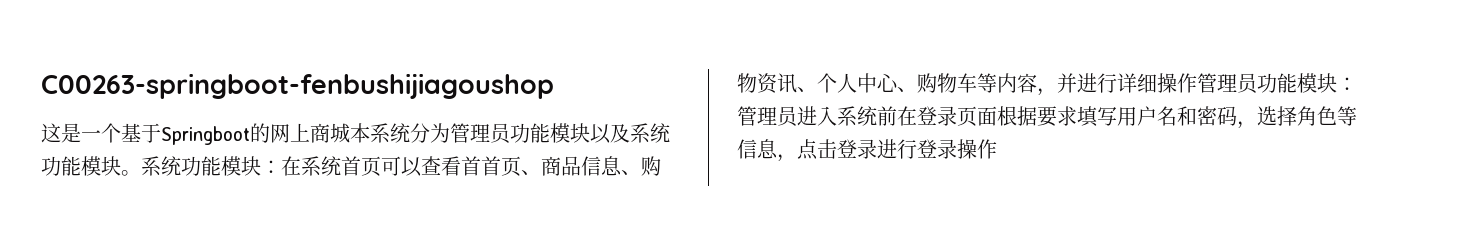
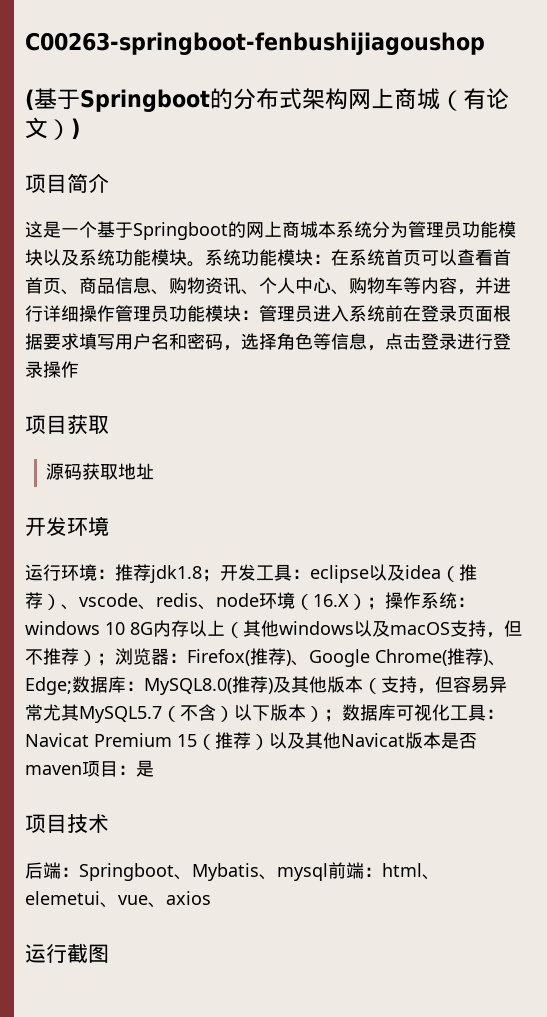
(554, 86) none -> [25,88,509,112] [25,117,80,140] [25,173,109,193] // (基于Springboot的分布式架构网上商城（有论文）) // 项目简介
(997, 149) none -> [25,415,109,435] [46,463,155,480] [25,516,109,537] [25,564,477,583] [25,592,475,610] [25,620,522,638] [25,648,506,667] [25,676,507,695] [25,704,504,723] [25,732,477,750] [25,760,154,777] [25,814,109,833] [25,862,440,881] [25,891,211,908] [25,943,109,963] // 项目获取 // 源码获取地址 // 开发环境 // 运行环境：推荐jdk1.8；开发工具：eclipse以及idea（推荐）、vscode、redis、node环境（16.X）；操作系统：windows 10 8G内存以上（其他windows以及macOS支持，但不推荐）；浏览器：Firefox(推荐)、Google Chrome(推荐)、Edge;数据库：MySQL8.0(推荐)及其他版本（支持，但容易异常尤其MySQL5.7（不含）以下版本）；数据库可视化工具：Navicat Premium 15（推荐）以及其他Navicat版本是否maven项目：是 // 项目技术 // 后端：Springboot、Mybatis、mysql前端：html、elemetui、vue、axios // 运行截图

